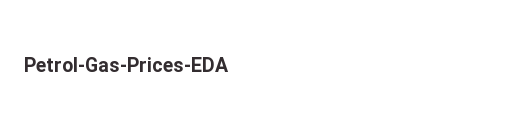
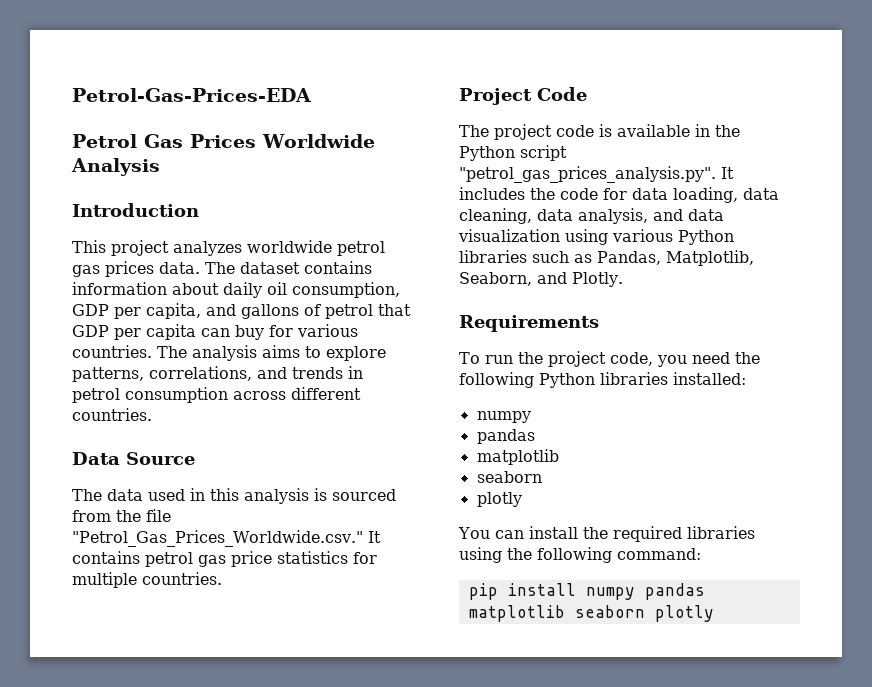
(229, 64) none -> [72,134,375,148] [71,158,160,176] [72,203,199,217] [72,240,385,256] [72,261,372,277] [72,282,400,298] [72,303,411,319] [72,324,358,340] [72,345,386,361] [72,366,363,382] [72,387,361,403] [72,408,152,421] [72,452,195,465] [72,488,396,504] [72,509,171,522] [72,530,381,547] [72,551,377,567] [72,572,222,588] [459,87,587,105] [459,124,740,140] [459,145,567,161] [459,166,734,183] [459,187,779,203] [459,208,724,224] [458,229,734,245] [459,250,754,266] [459,272,623,287] [459,315,599,332] [459,351,760,367] [459,372,746,388] [476,411,531,423] [476,429,535,444] [476,449,559,465] [476,471,542,483] [476,492,522,507] [458,526,755,542] [459,547,701,563] [468,583,705,600] [468,605,714,622] // Petrol Gas Prices Worldwide Analysis // Introduction // This project analyzes worldwide petrol gas prices data. The dataset contains information about daily oil consumption, GDP per capita, and gallons of petrol that GDP per capita can buy for various countries. The analysis aims to explore patterns, correlations, and trends in petrol consumption across different countries. // Data Source // The data used in this analysis is sourced from the file "Petrol_Gas_Prices_Worldwide.csv." It contains petrol gas price statistics for multiple countries. // Project Code // The project code is available in the Python script "petrol_gas_prices_analysis.py". It includes the code for data loading, data cleaning, data analysis, and data visualization using various Python libraries such as Pandas, Matplotlib, Seaborn, and Plotly. // Requirements // To run the project code, you need the following Python libraries installed: // numpy // pandas // matplotlib // seaborn // plotly // You can install the required libraries using the following command: // pip install numpy pandas matplotlib seaborn plotly

